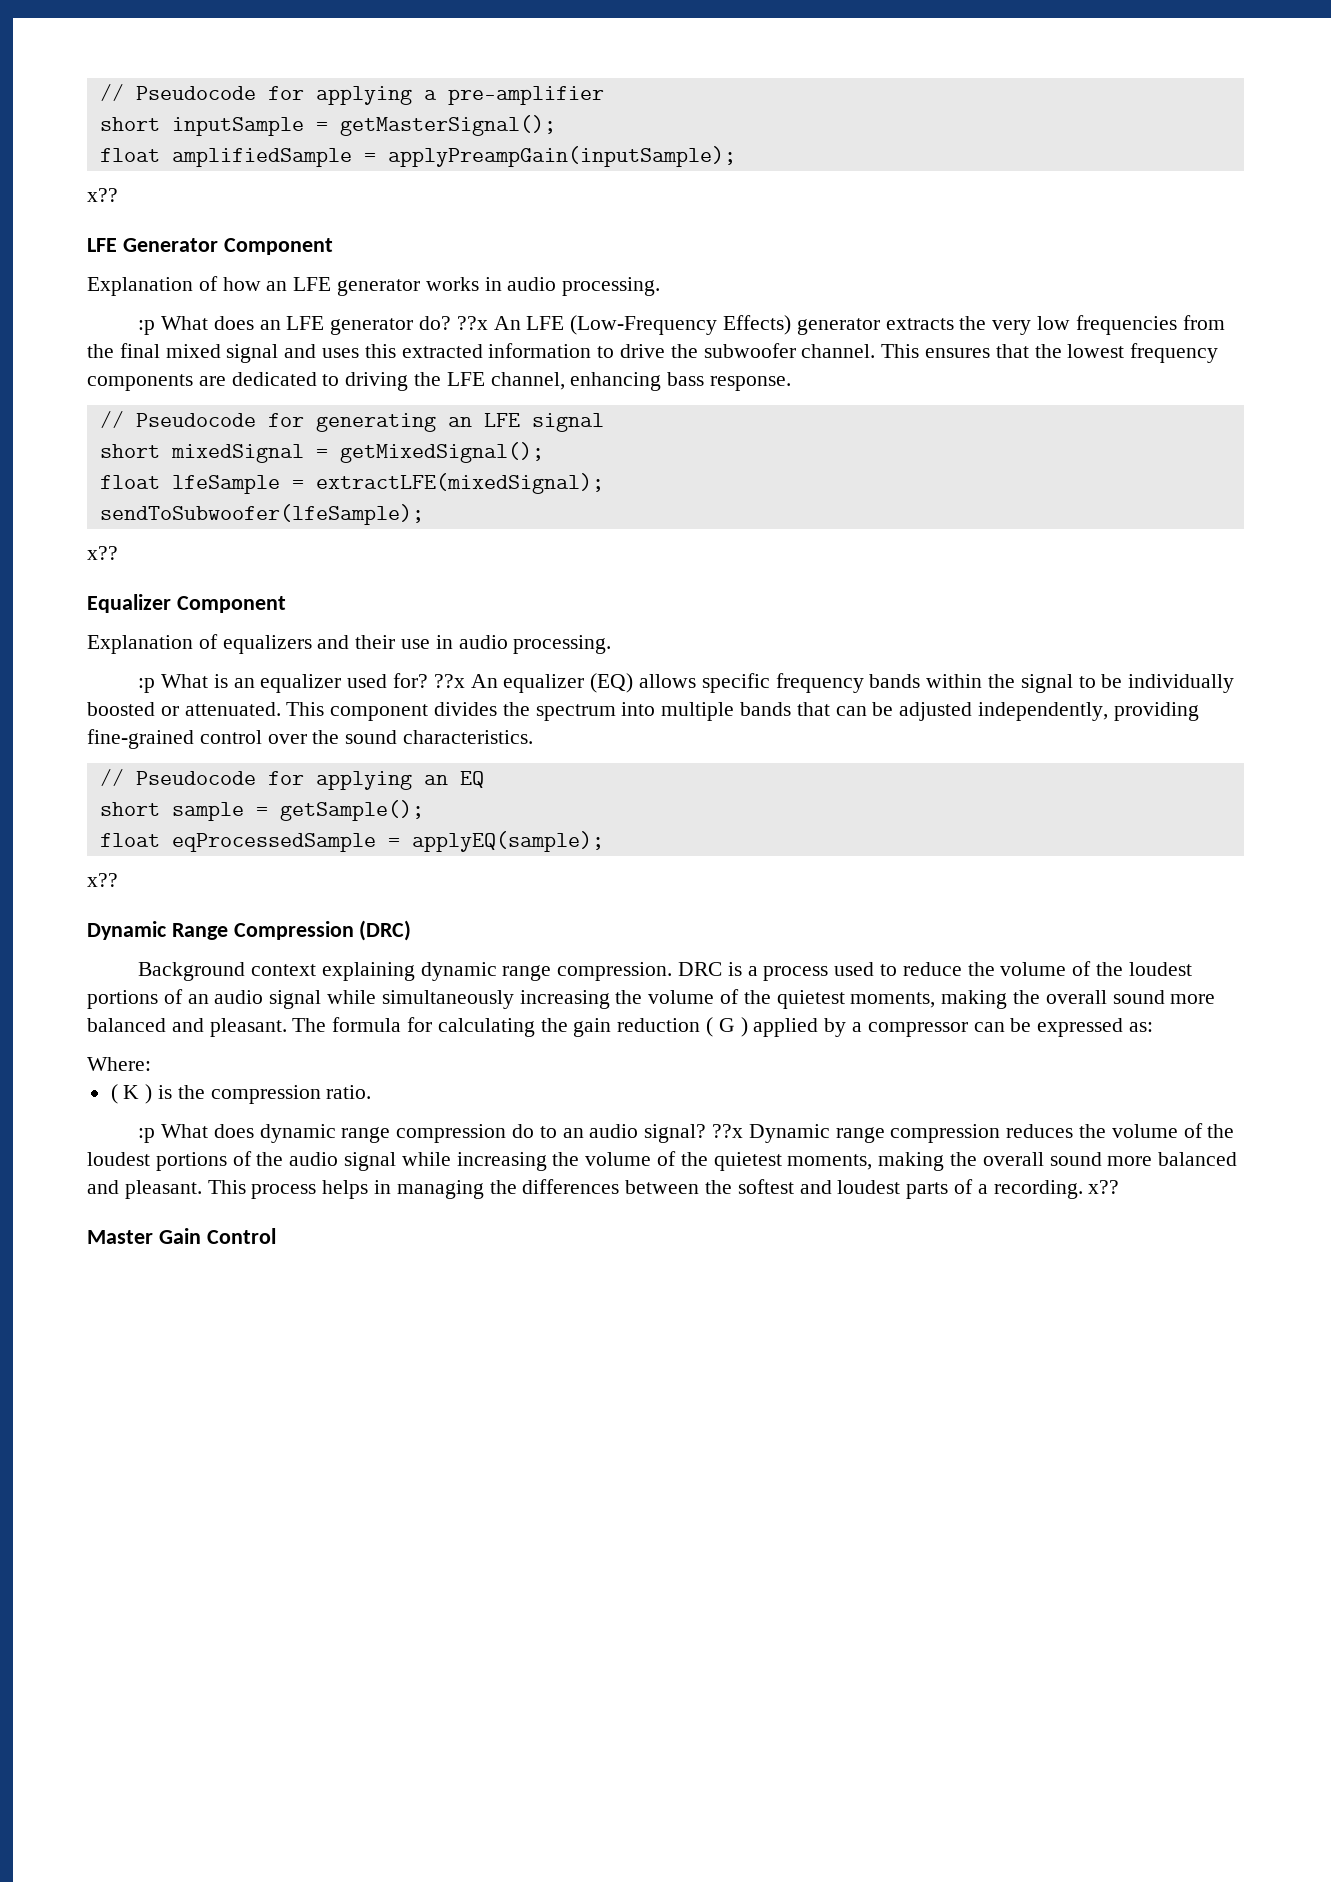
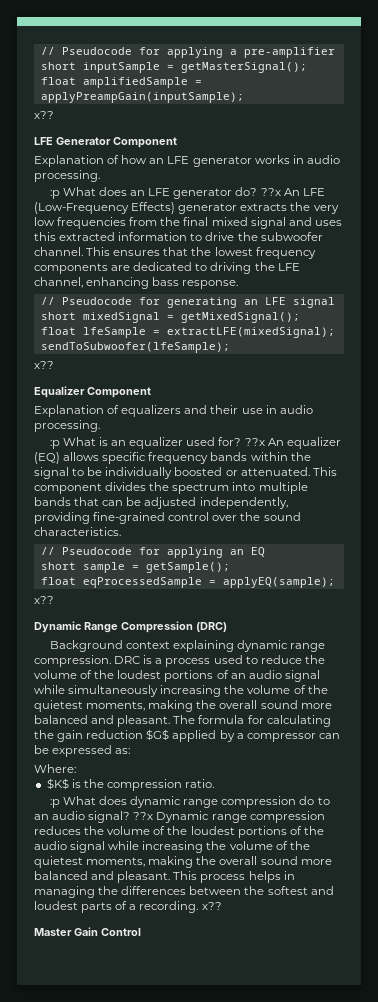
[706,1017,748,1037] ( G ) -> [146,729,170,741] $G$
[110,1084,153,1104] ( K ) -> [46,778,69,790] $K$

